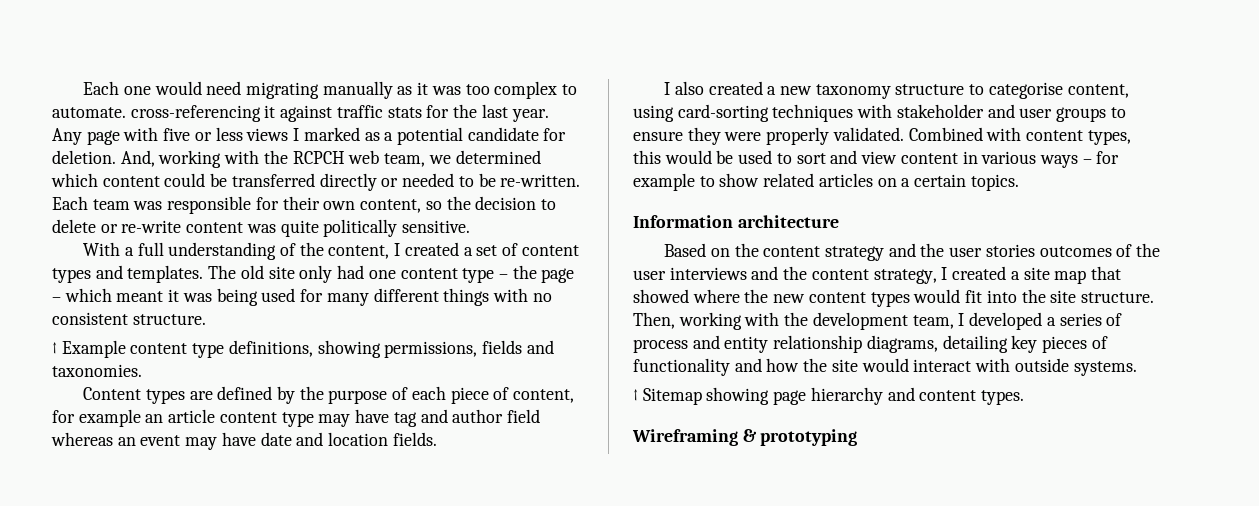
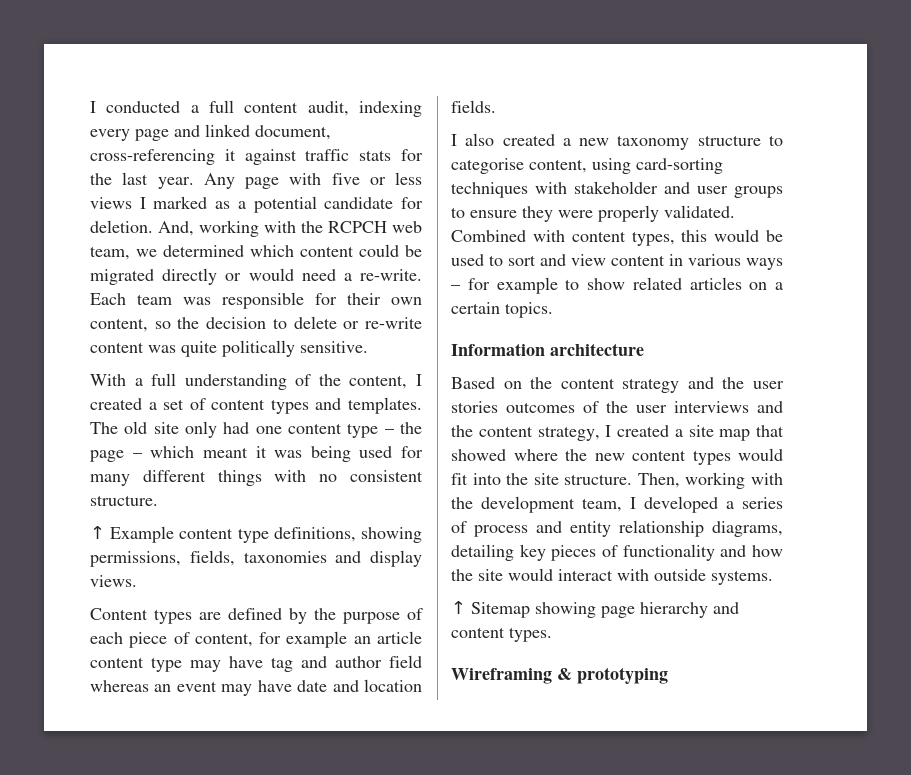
[83,81,578,99] [52,107,126,118] Each one would need migrating manually as it was too complex to automate. -> [90,100,422,117] [90,124,331,141] I conducted a full content audit, indexing every page and linked document,
[231,173,315,187] transferred -> [90,269,154,285] migrated
[402,173,581,187] needed to be re-written. -> [248,268,422,281] would need a re-write.
[482,340,554,354] [52,364,142,377] fields and taxonomies. -> [189,550,422,567] [90,575,137,587] fields, taxonomies and display views.

